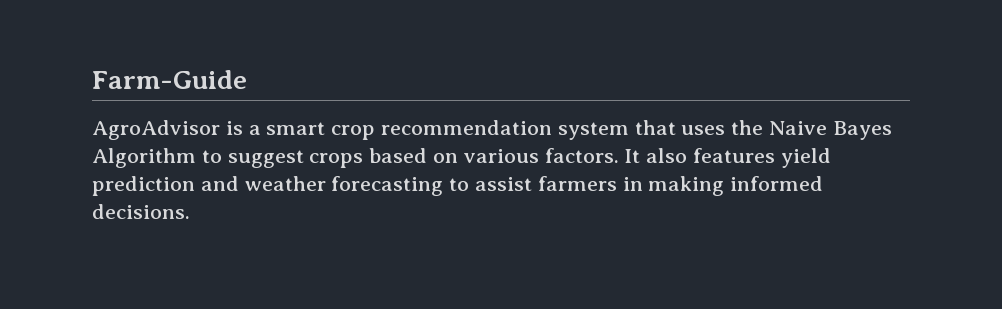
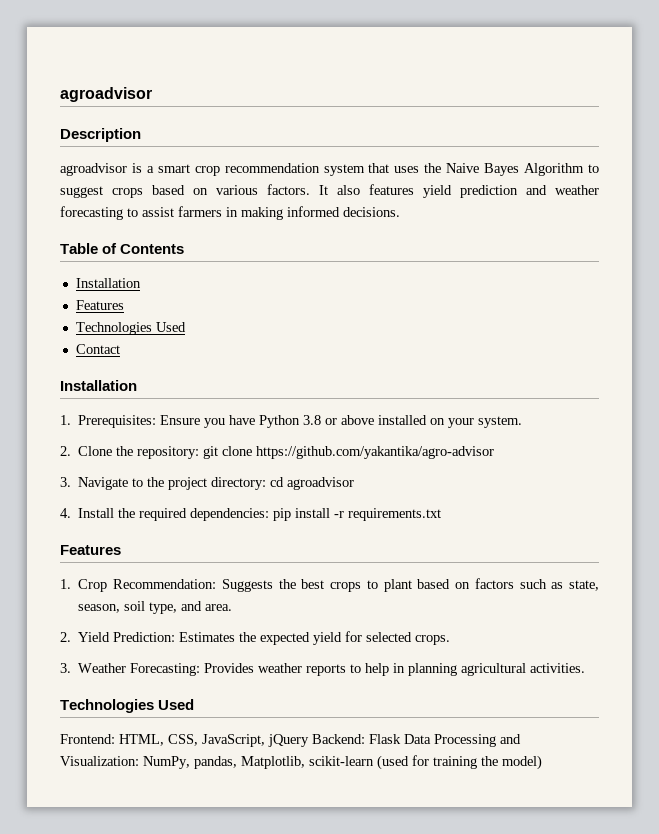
[92,70,247,89] [92,120,220,140] Farm-Guide // AgroAdvisor -> [60,87,152,102] [60,128,141,142] [60,163,127,176] agroadvisor // Description // agroadvisor
(190, 211) none -> [60,243,185,254] [75,278,141,288] [75,300,124,310] [75,322,186,335] [75,344,120,354] [60,380,137,391] [60,415,523,428] [60,446,495,459] [60,477,355,490] [60,508,442,521] [60,545,121,555] [60,578,599,592] [78,601,233,614] [60,631,451,645] [60,663,586,676] [60,699,195,713] [60,734,521,747] [60,755,542,770] // Table of Contents // Installation // Features // Technologies Used // Contact // Installation // 1. Prerequisites: Ensure you have Python 3.8 or above installed on your system. // 2. Clone the repository: git clone https://github.com/yakantika/agro-advisor // 3. Navigate to the project directory: cd agroadvisor // 4. Install the required dependencies: pip install -r requirements.txt // Features // 1. Crop Recommendation: Suggests the best crops to plant based on factors such as state, season, soil type, and area. // 2. Yield Prediction: Estimates the expected yield for selected crops. // 3. Weather Forecasting: Provides weather reports to help in planning agricultural activities. // Technologies Used // Frontend: HTML, CSS, JavaScript, jQuery Backend: Flask Data Processing and Visualization: NumPy, pandas, Matplotlib, scikit-learn (used for training the model)

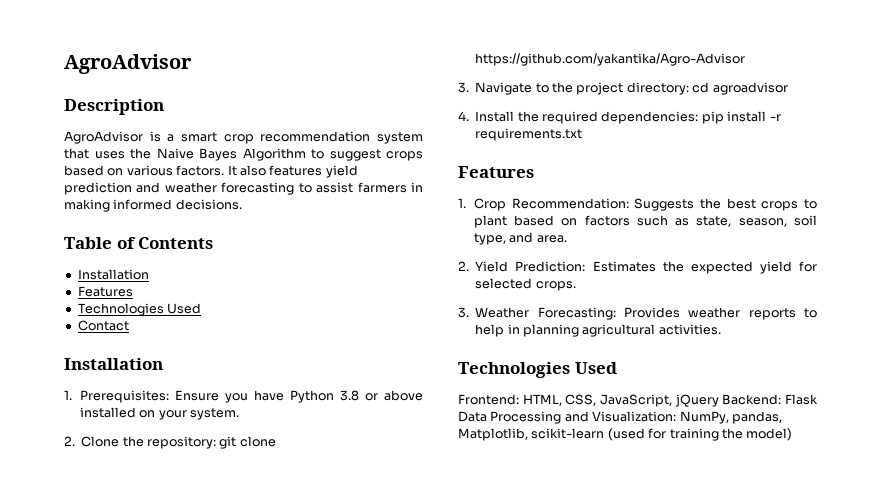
[60,87,152,102] agroadvisor -> [64,54,192,74] AgroAdvisor
[60,163,127,176] agroadvisor -> [64,131,143,144] AgroAdvisor
[256,446,495,459] https://github.com/yakantika/agro-advisor -> [475,53,746,66] https://github.com/yakantika/Agro-Advisor

